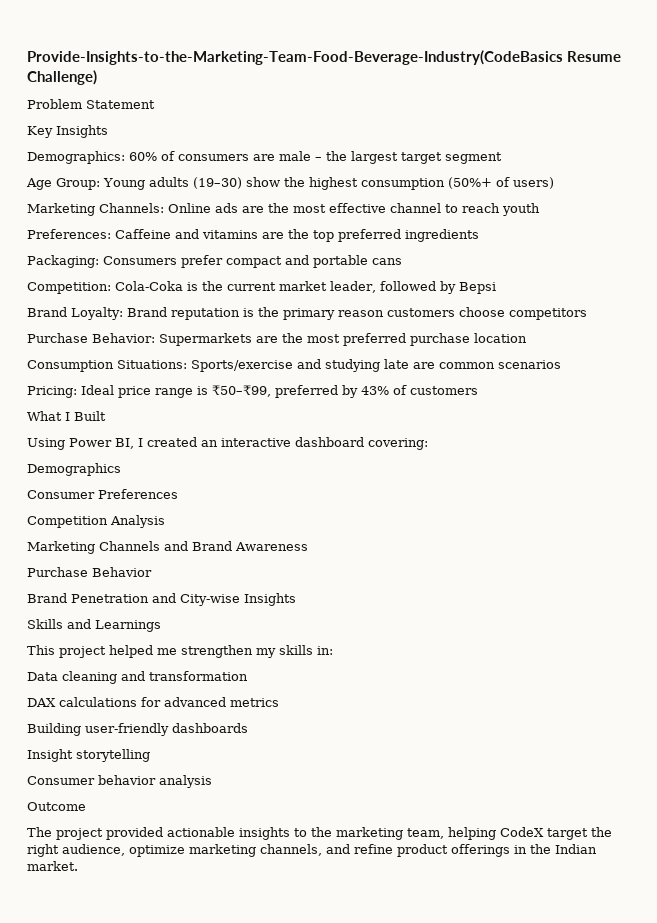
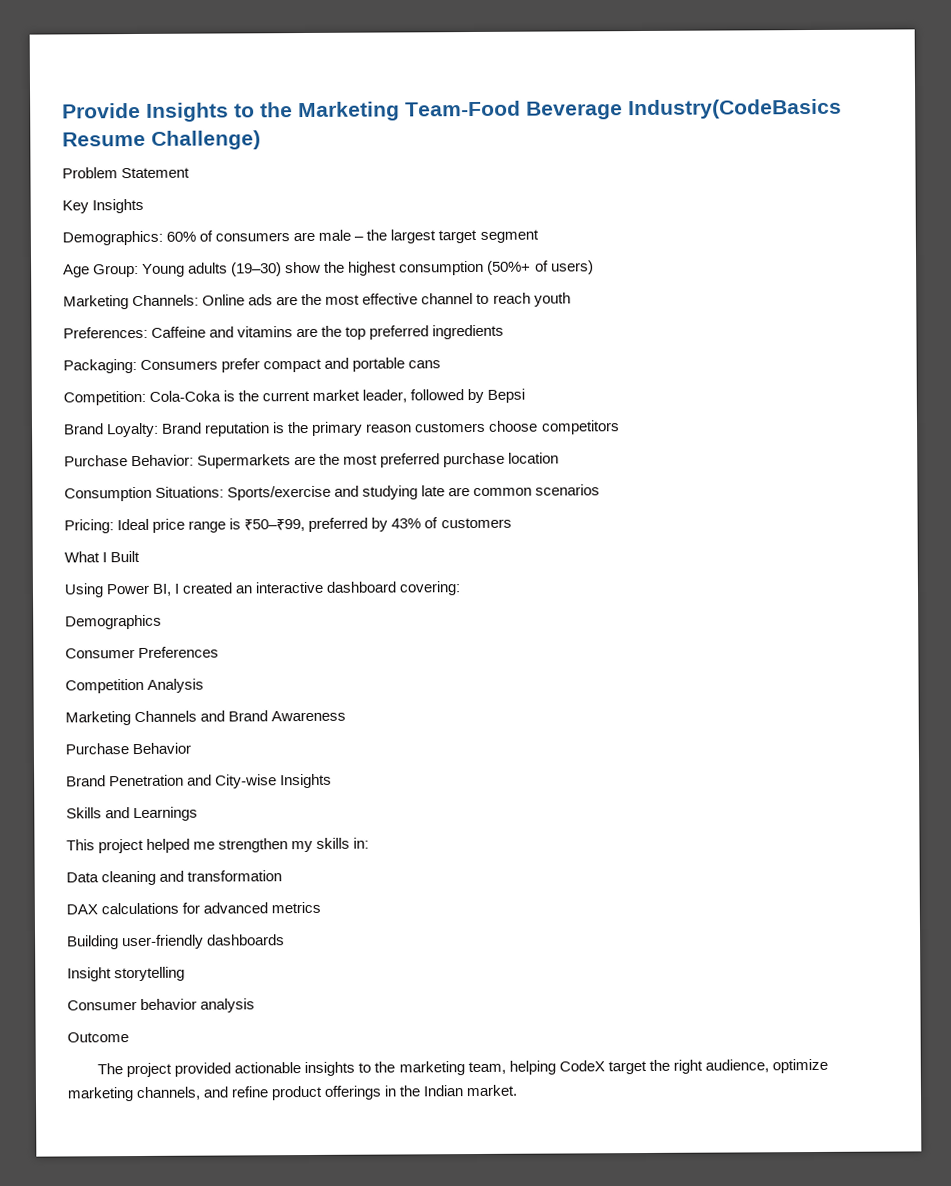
[27,50,563,65] Provide-Insights-to-the-Marketing-Team-Food-Beverage-Industry(CodeBasics -> [62,98,842,122] Provide Insights to the Marketing Team-Food Beverage Industry(CodeBasics

